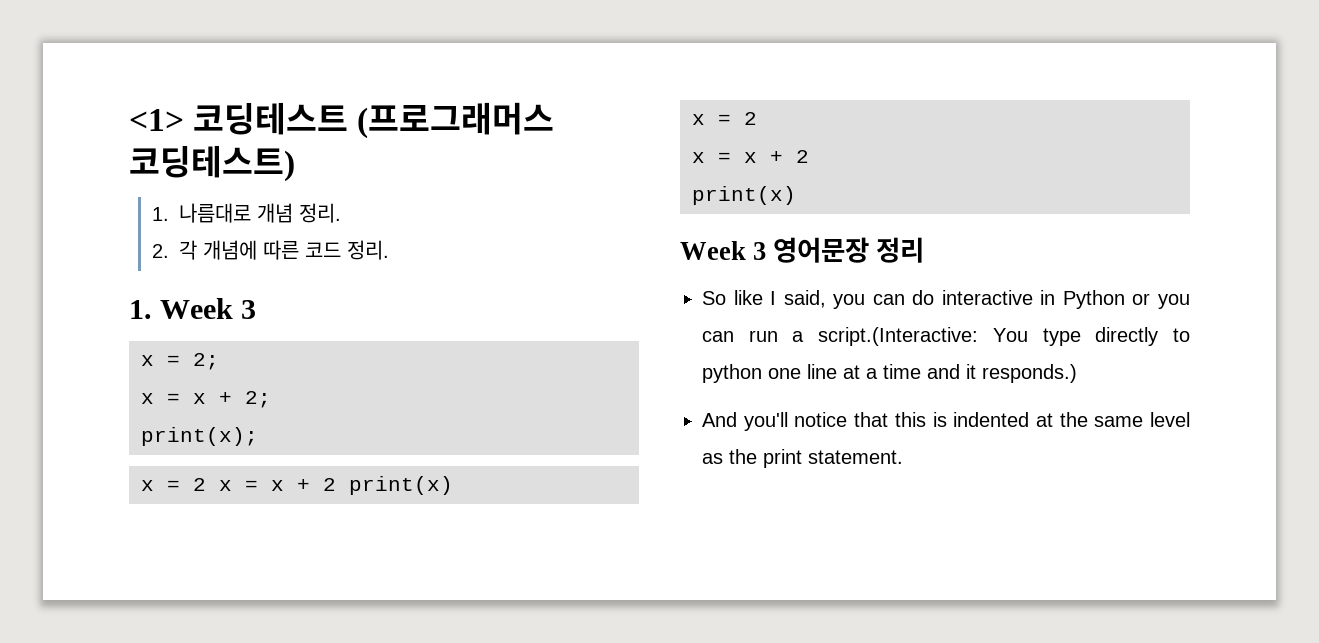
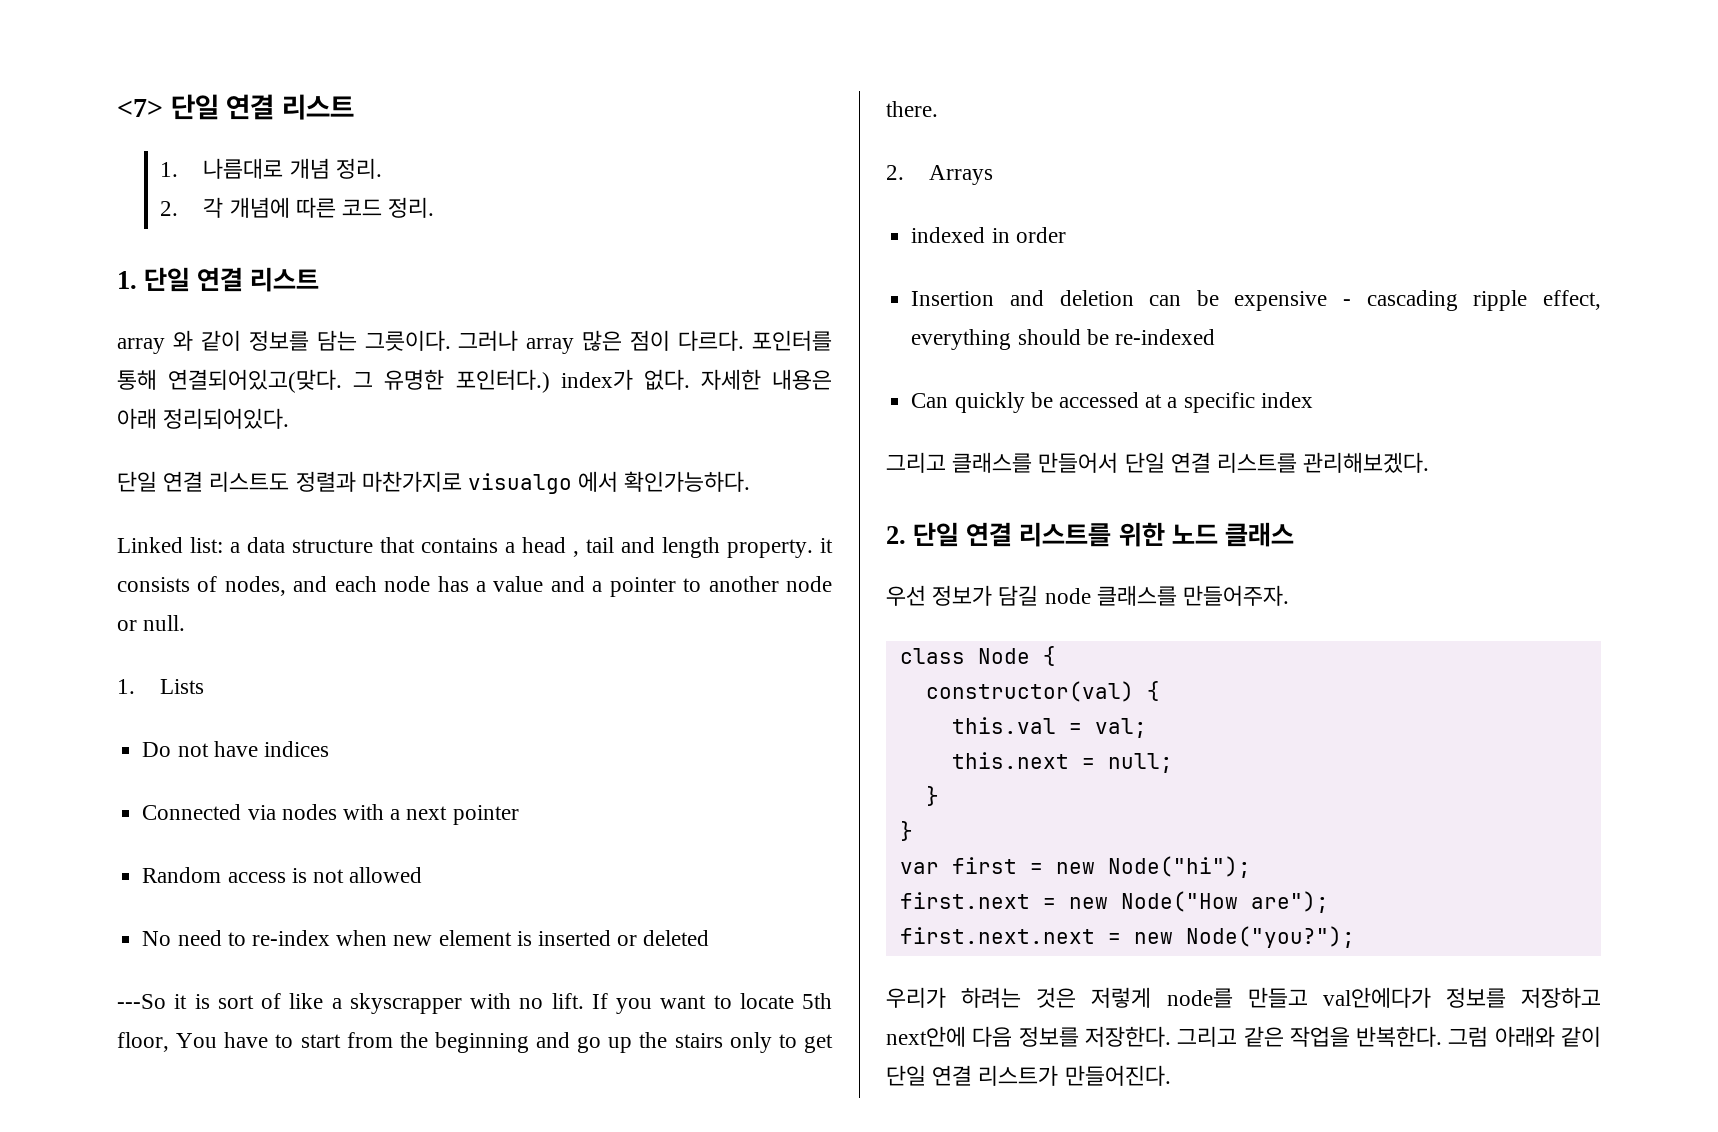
[129,102,555,139] [129,145,295,182] <1> 코딩테스트 (프로그래머스 코딩테스트) -> [117,94,354,120] <7> 단일 연결 리스트
[160,298,257,319] [141,353,219,370] [141,391,271,408] [141,427,258,446] [141,476,453,495] [692,112,757,125] [692,150,809,163] [692,186,796,205] [680,237,925,263] [702,290,1190,309] [702,327,1190,346] [702,364,1077,383] [702,412,1190,431] [702,449,903,468] Week 3 // x = 2; // x = x + 2; // print(x); // x = 2 x = x + 2 print(x) // x = 2 // x = x + 2 // print(x) // Week 3 영어문장 정리 // So like I said, you can do interactive in Python or you can run a script.(Interactive: You type directly to python one line at a time and it responds.) // And you'll notice that this is indented at the same level as the print statement. -> [144,267,320,292] [117,330,832,354] [117,369,832,393] [117,408,290,429] [117,471,751,494] [117,537,833,558] [117,576,833,597] [117,615,186,631] [117,679,205,694] [142,741,329,757] [142,804,519,825] [142,867,423,883] [142,930,710,946] [117,993,832,1014] [117,1032,833,1053] [886,101,938,117] [886,165,994,185] [911,227,1066,243] [911,290,1601,311] [911,329,1215,350] [911,392,1313,413] [886,452,1430,473] [886,522,1294,547] [886,585,1290,606] [899,646,1056,666] [925,681,1160,702] [951,717,1147,738] [951,752,1173,773] [925,786,939,806] [899,821,913,841] [899,856,1251,878] [899,891,1329,913] [899,926,1355,948] [886,987,1601,1008] [886,1026,1601,1047] [886,1065,1171,1086] 단일 연결 리스트 // array 와 같이 정보를 담는 그릇이다. 그러나 array 많은 점이 다르다. 포인터를 통해 연결되어있고(맞다. 그 유명한 포인터다.) index가 없다. 자세한 내용은 아래 정리되어있다. // 단일 연결 리스트도 정렬과 마찬가지로 visualgo 에서 확인가능하다. // Linked list: a data structure that contains a head , tail and length property. it consists of nodes, and each node has a value and a pointer to another node or null. // 1. Lists // Do not have indices // Connected via nodes with a next pointer // Random access is not allowed // No need to re-index when new element is inserted or deleted // ---So it is sort of like a skyscrapper with no lift. If you want to locate 5th floor, You have to start from the beginning and go up the stairs only to get there. // 2. Arrays // indexed in order // Insertion and deletion can be expensive - cascading ripple effect, everything should be re-indexed // Can quickly be accessed at a specific index // 그리고 클래스를 만들어서 단일 연결 리스트를 관리해보겠다. // 2. 단일 연결 리스트를 위한 노드 클래스 // 우선 정보가 담길 node 클래스를 만들어주자. // class Node { // constructor(val) { // this.val = val; // this.next = null; // } // } // var first = new Node("hi"); // first.next = new Node("How are"); // first.next.next = new Node("you?"); // 우리가 하려는 것은 저렇게 node를 만들고 val안에다가 정보를 저장하고 next안에 다음 정보를 저장한다. 그리고 같은 작업을 반복한다. 그럼 아래와 같이 단일 연결 리스트가 만들어진다.

